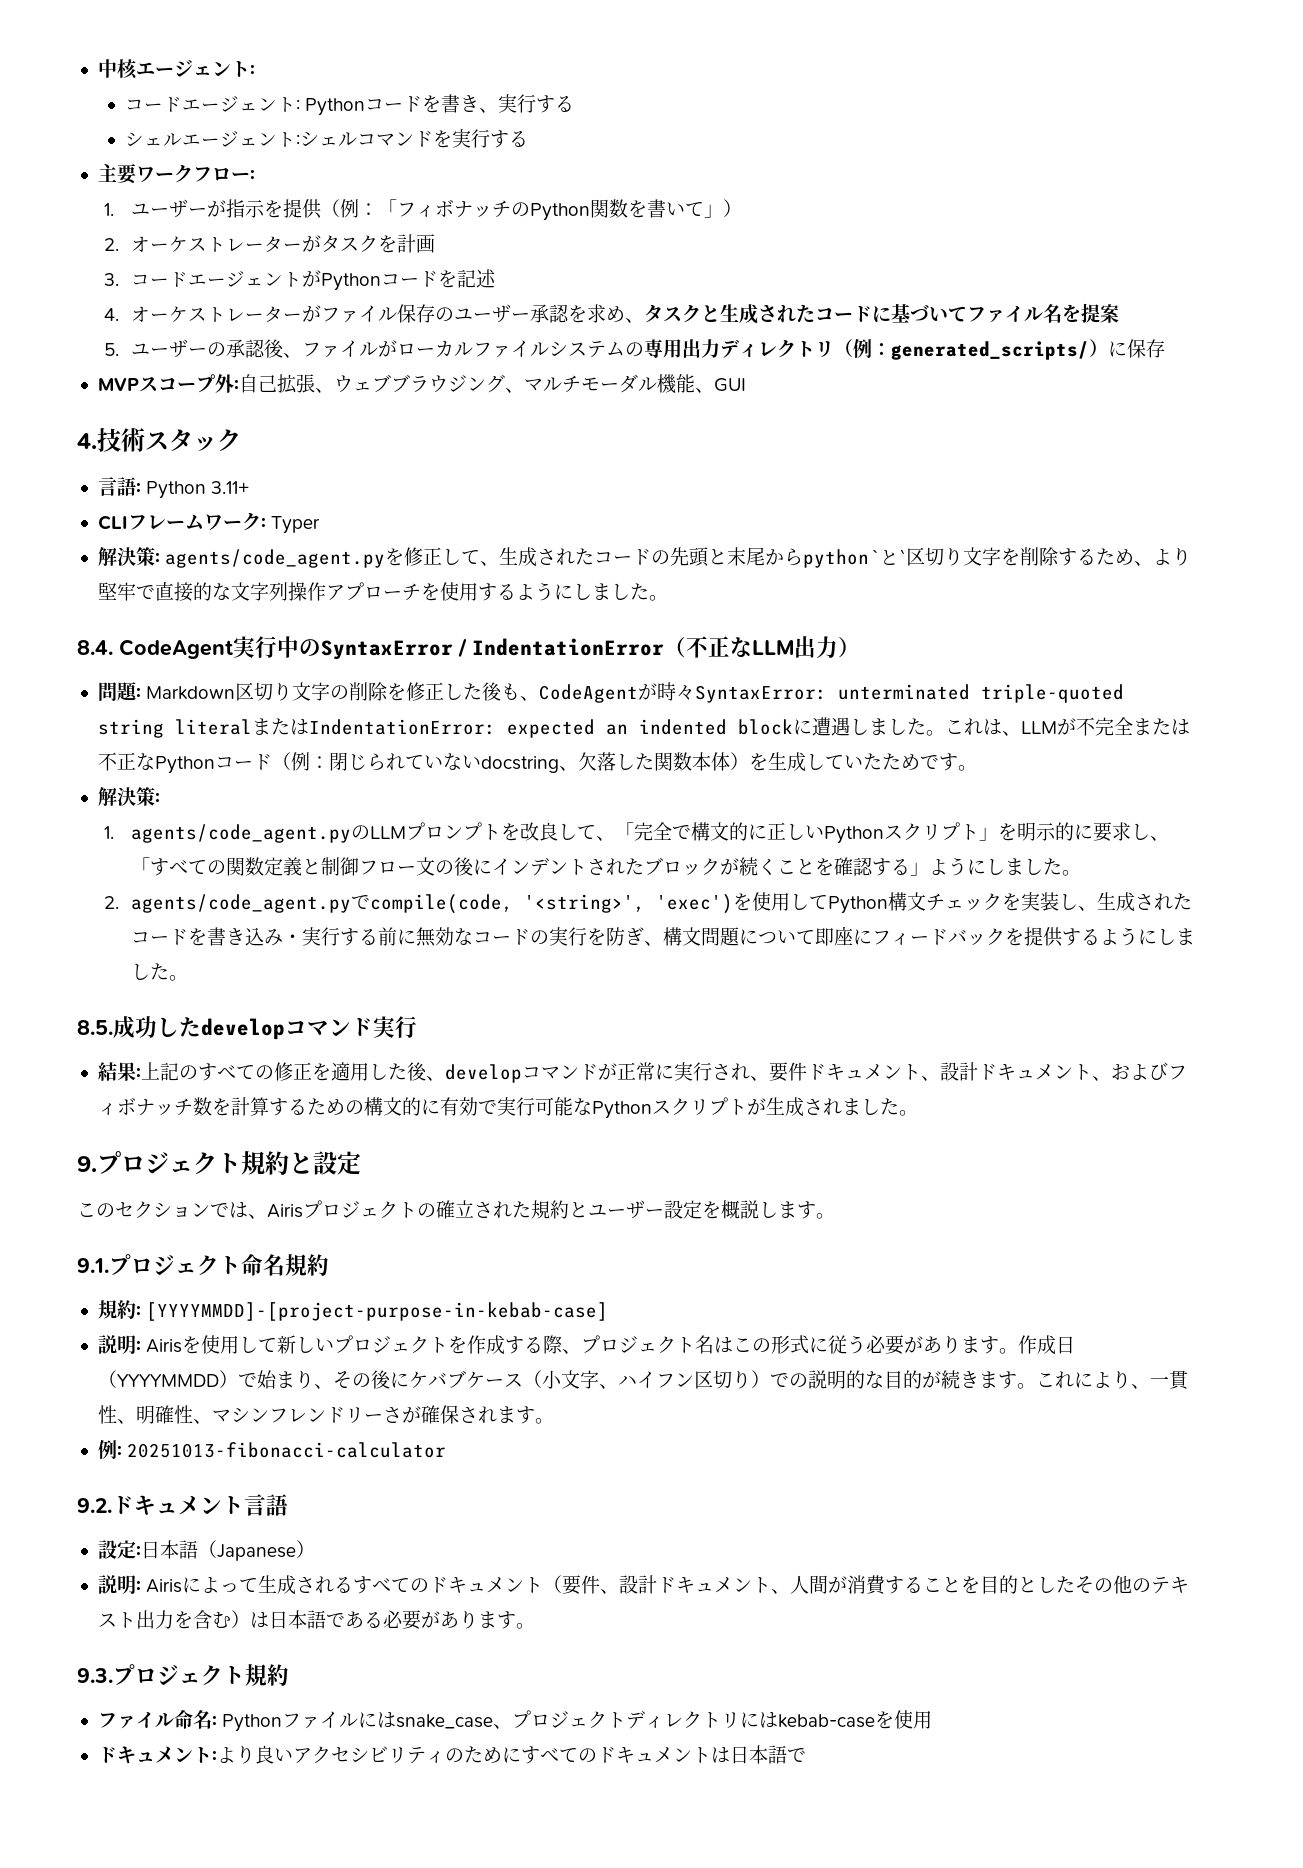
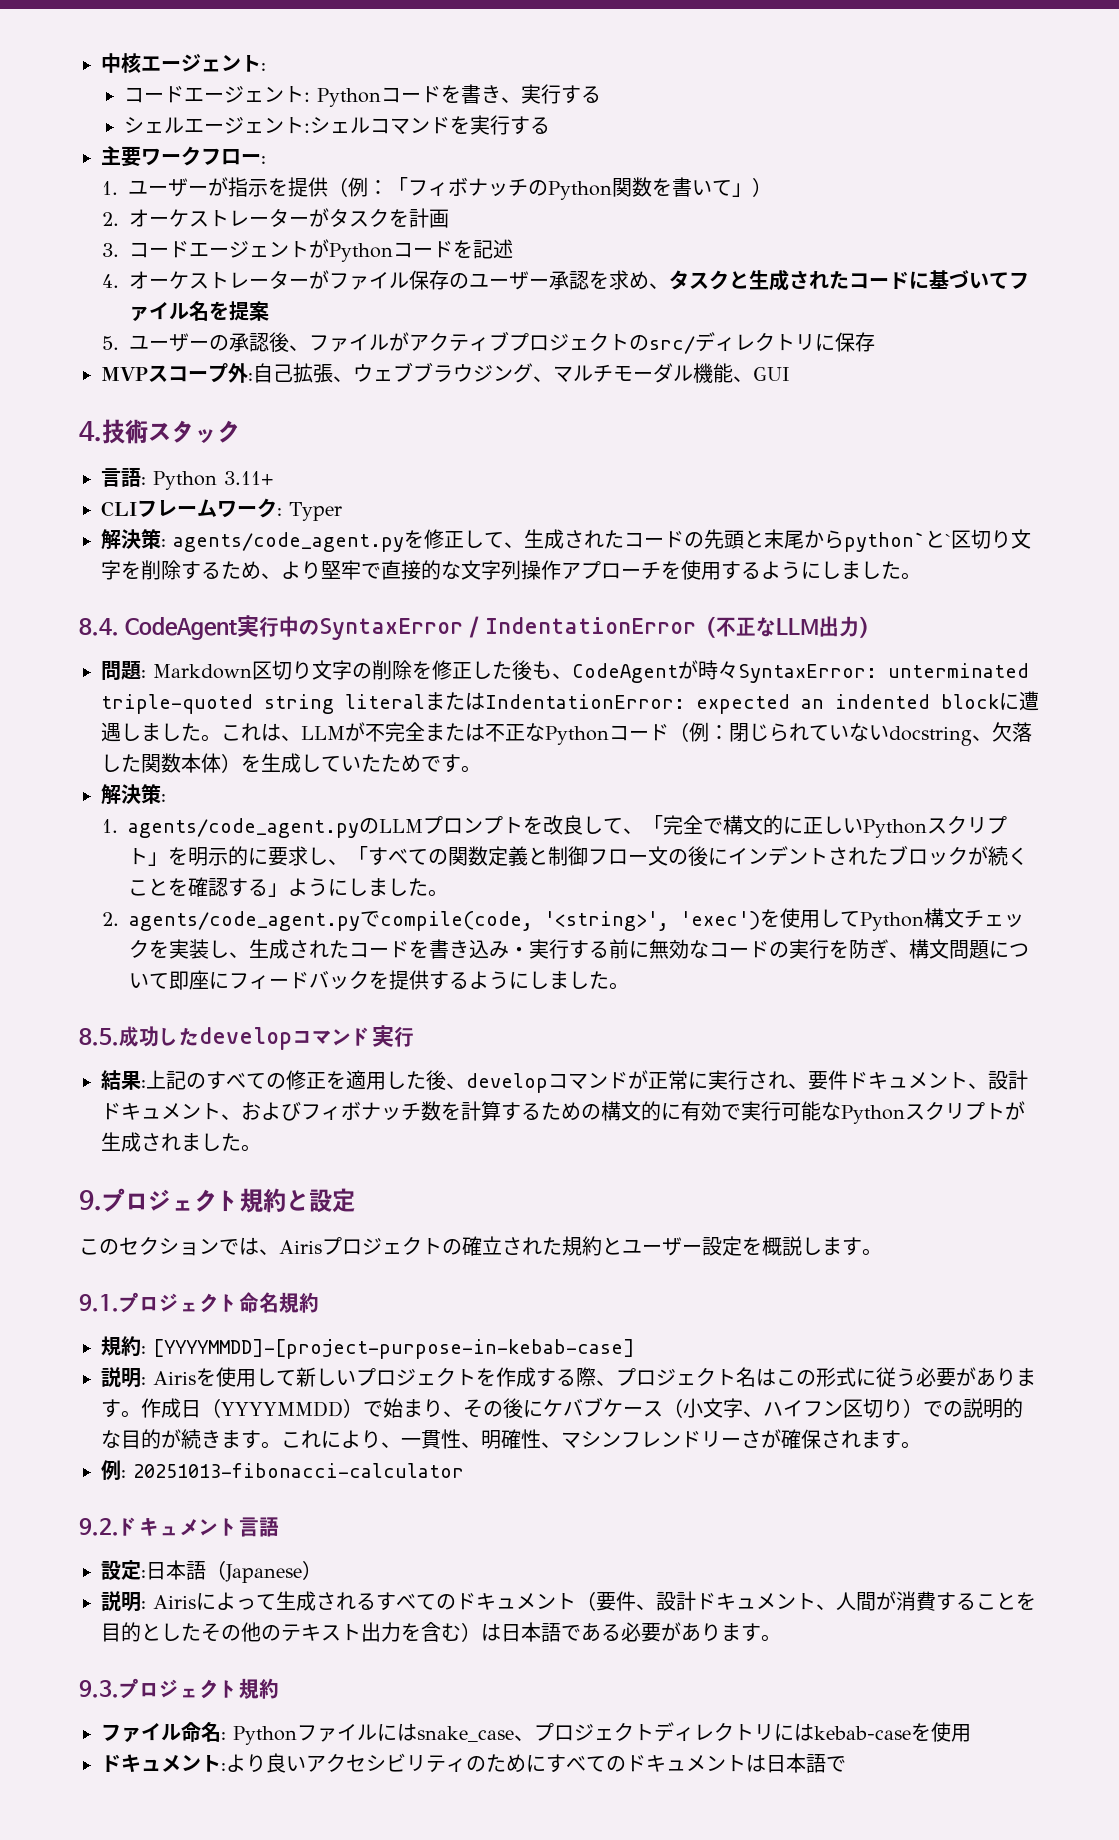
[397,339,1109,360] ローカルファイルシステムの専用出力ディレクトリ（例：generated_scripts/） -> [409,331,816,354] アクティブプロジェクトのsrc/ディレクトリ

